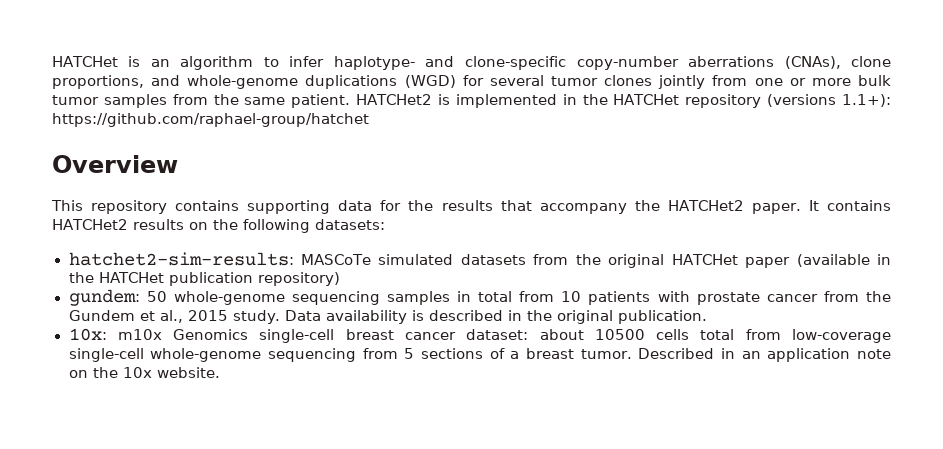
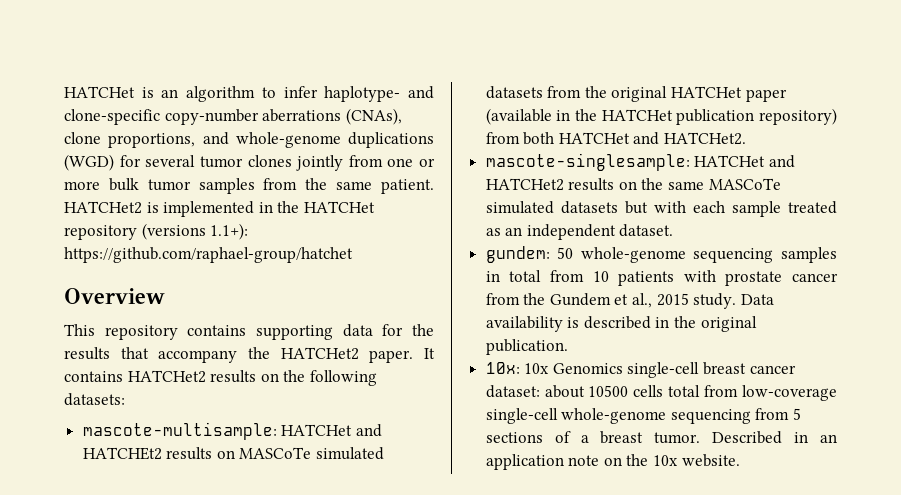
[68,252,294,266] hatchet2-sim-results: -> [82,422,382,440] [82,447,235,460] mascote-multisample: HATCHet and HATCHEt2 results on
(341, 279) none -> [485,132,747,145] [485,153,795,171] [485,178,781,191] [485,201,837,217] [485,224,674,240] from both HATCHet and HATCHet2. // mascote-singlesample: HATCHet and HATCHet2 results on the same MASCoTe simulated datasets but with each sample treated as an independent dataset.
[117,329,162,340] m10x -> [524,363,550,374] 10x

